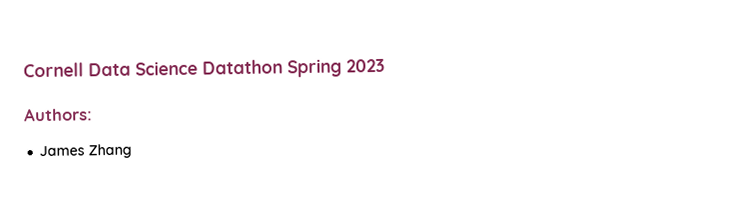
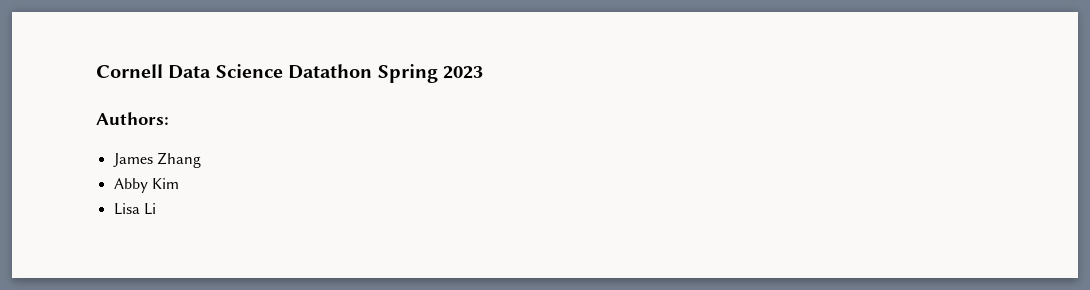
(133, 151) none -> [113,178,179,193] [113,203,156,215] // Abby Kim // Lisa Li

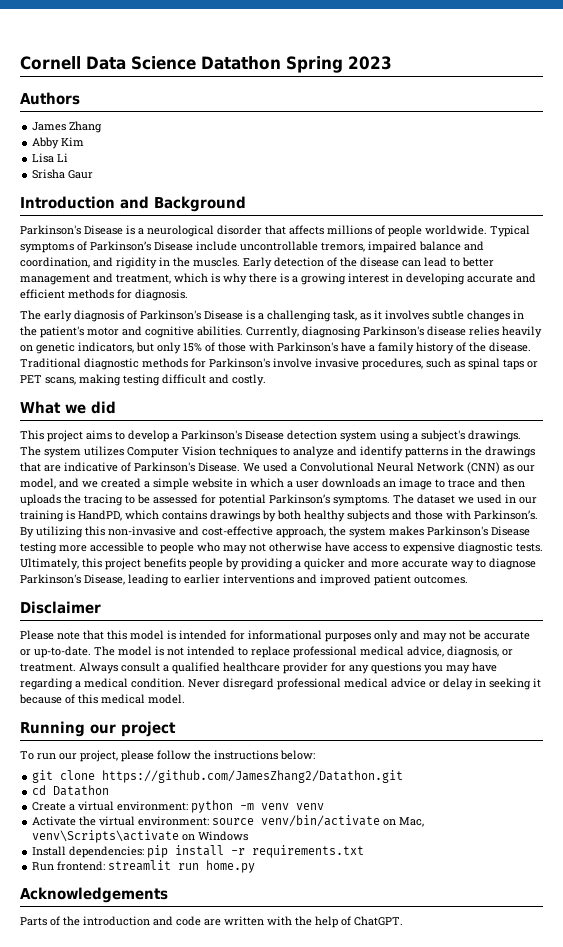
[96,112,169,125] Authors: -> [20,92,80,105] Authors
(156, 209) none -> [32,169,94,179] [20,196,246,212] [20,225,530,237] [20,241,484,253] [20,257,494,269] [20,273,536,285] [20,289,188,301] [20,310,524,322] [20,326,542,338] [20,342,531,354] [20,358,538,370] [20,374,266,386] [20,401,116,414] [20,430,521,442] [20,446,535,458] [20,462,535,474] [20,478,525,490] [20,494,537,506] [20,510,538,522] [20,526,530,538] [20,542,543,554] [20,558,536,570] [20,574,468,586] [20,601,101,614] [20,630,530,642] [20,646,513,658] [20,662,497,674] [20,678,541,690] [19,694,185,704] [20,721,176,737] [20,750,315,762] [32,770,404,783] [32,785,110,796] [32,800,325,813] [32,815,425,827] [32,830,249,843] [32,845,365,858] [32,860,256,873] [20,887,168,903] [20,916,403,928] // Srisha Gaur // Introduction and Background // Parkinson's Disease is a neurological disorder that affects millions of people worldwide. Typical symptoms of Parkinson’s Disease include uncontrollable tremors, impaired balance and coordination, and rigidity in the muscles. Early detection of the disease can lead to better management and treatment, which is why there is a growing interest in developing accurate and efficient methods for diagnosis. // The early diagnosis of Parkinson's Disease is a challenging task, as it involves subtle changes in the patient's motor and cognitive abilities. Currently, diagnosing Parkinson's disease relies heavily on genetic indicators, but only 15% of those with Parkinson's have a family history of the disease. Traditional diagnostic methods for Parkinson's involve invasive procedures, such as spinal taps or PET scans, making testing difficult and costly. // What we did // This project aims to develop a Parkinson's Disease detection system using a subject's drawings. The system utilizes Computer Vision techniques to analyze and identify patterns in the drawings that are indicative of Parkinson's Disease. We used a Convolutional Neural Network (CNN) as our model, and we created a simple website in which a user downloads an image to trace and then uploads the tracing to be assessed for potential Parkinson’s symptoms. The dataset we used in our training is HandPD, which contains drawings by both healthy subjects and those with Parkinson’s. By utilizing this non-invasive and cost-effective approach, the system makes Parkinson's Disease testing more accessible to people who may not otherwise have access to expensive diagnostic tests. Ultimately, this project benefits people by providing a quicker and more accurate way to diagnose Parkinson's Disease, leading to earlier interventions and improved patient outcomes. // Disclaimer // Please note that this model is intended for informational purposes only and may not be accurate or up-to-date. The model is not intended to replace professional medical advice, diagnosis, or treatment. Always consult a qualified healthcare provider for any questions you may have regarding a medical condition. Never disregard professional medical advice or delay in seeking it because of this medical model. // Running our project // To run our project, please follow the instructions below: // git clone https://github.com/JamesZhang2/Datathon.git // cd Datathon // Create a virtual environment: python -m venv venv // Activate the virtual environment: source venv/bin/activate on Mac, venv\Scripts\activate on Windows // Install dependencies: pip install -r requirements.txt // Run frontend: streamlit run home.py // Acknowledgements // Parts of the introduction and code are written with the help of ChatGPT.

